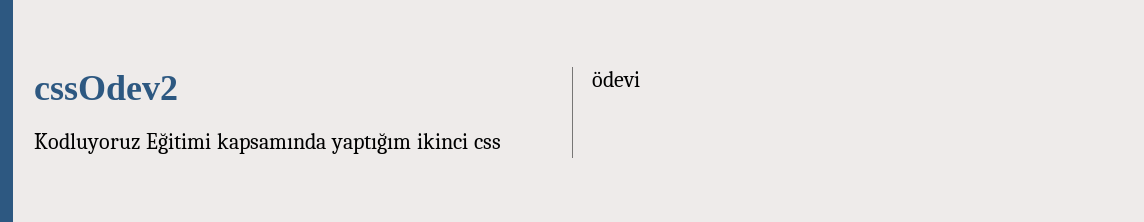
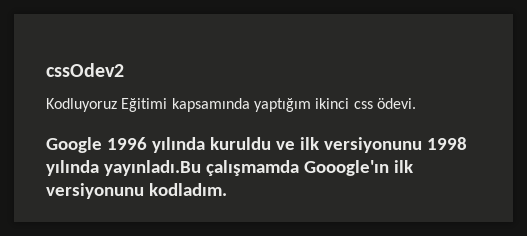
[592,71,640,87] ödevi -> [376,98,416,109] [46,137,467,153] [46,160,413,176] [46,183,227,199] ödevi. // Google 1996 yılında kuruldu ve ilk versiyonunu 1998 yılında yayınladı.Bu çalışmamda Gooogle'ın ilk versiyonunu kodladım.

